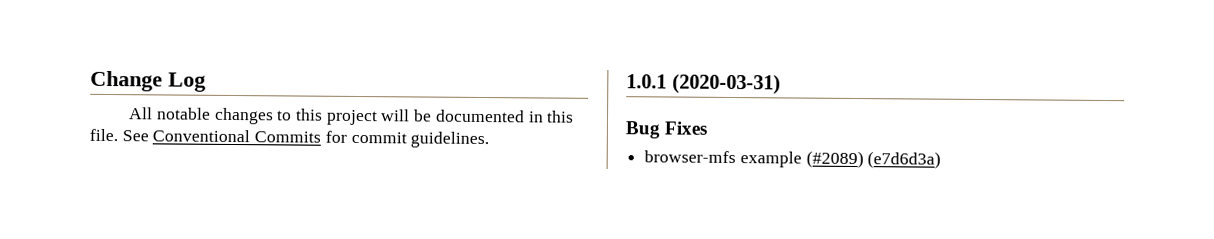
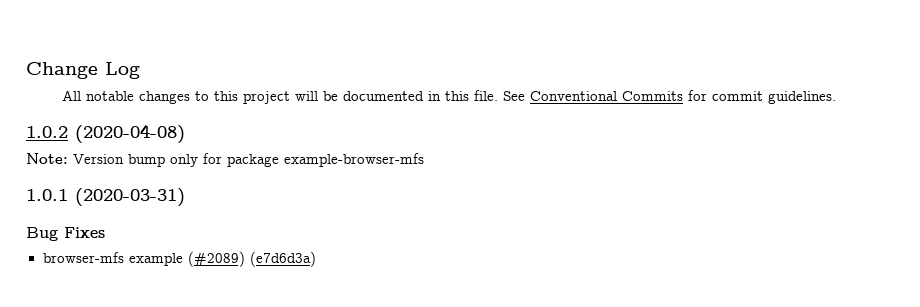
(490, 140) none -> [26,124,185,144] [26,153,424,167] // 1.0.2 (2020-04-08) // Note: Version bump only for package example-browser-mfs

